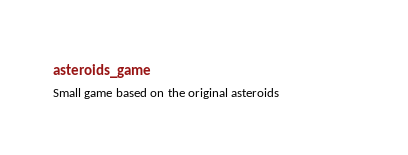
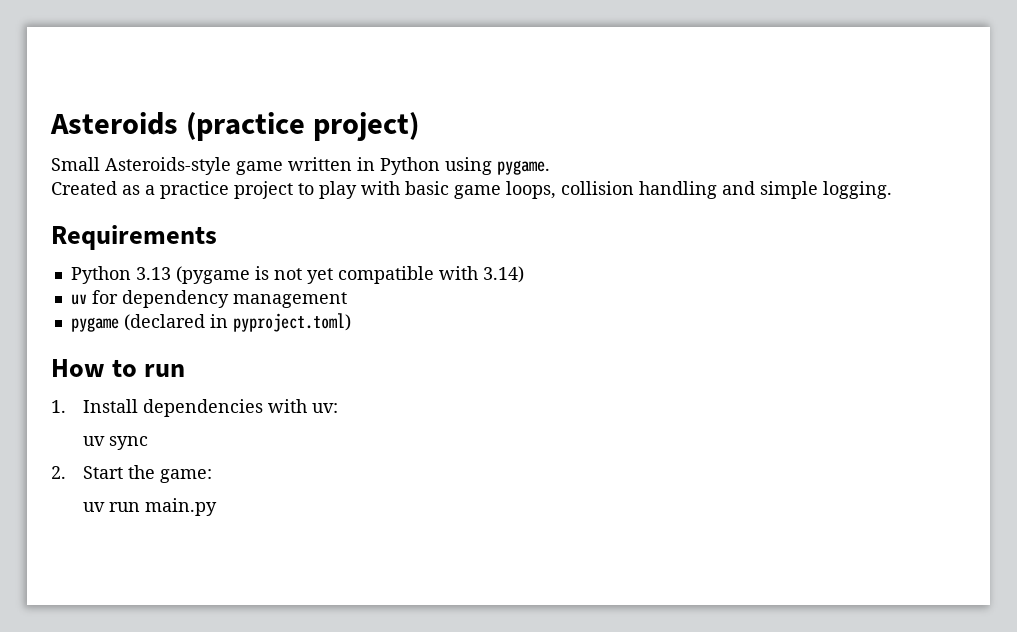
[53,64,151,78] [53,88,280,99] asteroids_game // Small game based on the original asteroids -> [50,112,420,141] [51,157,550,175] [51,181,892,199] [51,225,217,250] [70,266,524,284] [70,290,347,308] [70,313,351,332] [51,359,186,377] [51,399,338,417] [82,436,148,450] [51,465,212,483] [82,498,217,516] Asteroids (practice project) // Small Asteroids-style game written in Python using pygame. // Created as a practice project to play with basic game loops, collision handling and simple logging. // Requirements // Python 3.13 (pygame is not yet compatible with 3.14) // uv for dependency management // pygame (declared in pyproject.toml) // How to run // 1. Install dependencies with uv: // uv sync // 2. Start the game: // uv run main.py

